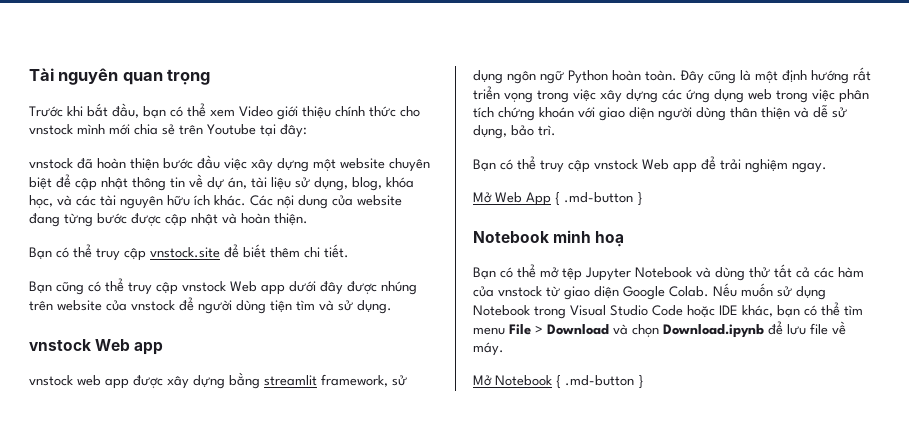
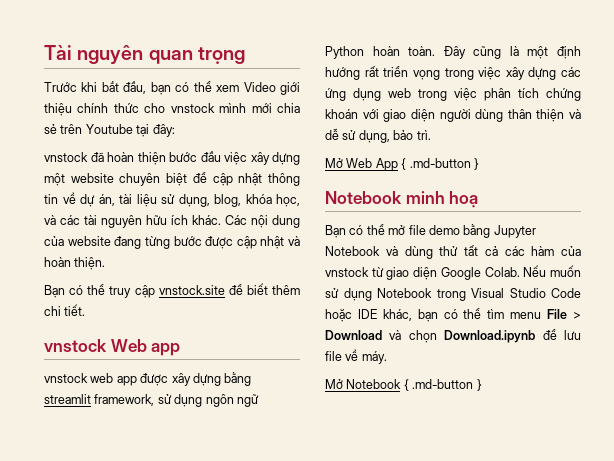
[29,278,417,295] [29,297,392,314] // Bạn cũng có thể truy cập vnstock Web app dưới đây được nhúng trên website của vnstock để người dùng tiện tìm và sử dụng. -> (86, 310) none
[473,156,827,173] // Bạn có thể truy cập vnstock Web app để trải nghiệm ngay. -> (431, 135) none
[562,268,582,281] tệp -> [408,224,491,238] file demo bằng

